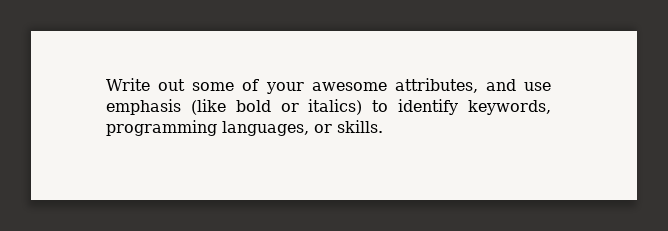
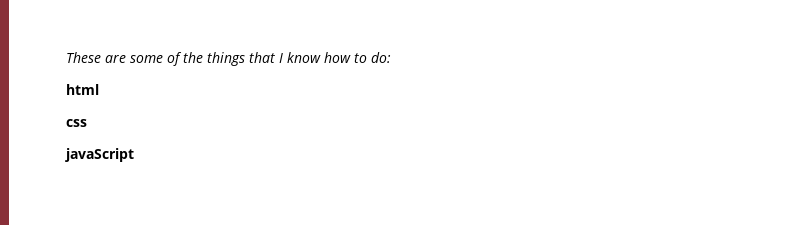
[106,78,551,94] [106,99,551,115] [106,120,383,136] Write out some of your awesome attributes, and use emphasis (like bold or italics) to identify keywords, programming languages, or skills. -> [66,52,391,66] [66,84,99,95] [66,119,87,127] [65,148,134,162] These are some of the things that I know how to do: // html // css // javaScript

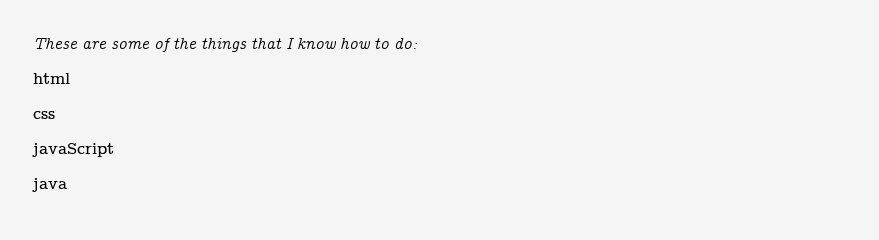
(134, 155) none -> [32,178,67,192] // java

